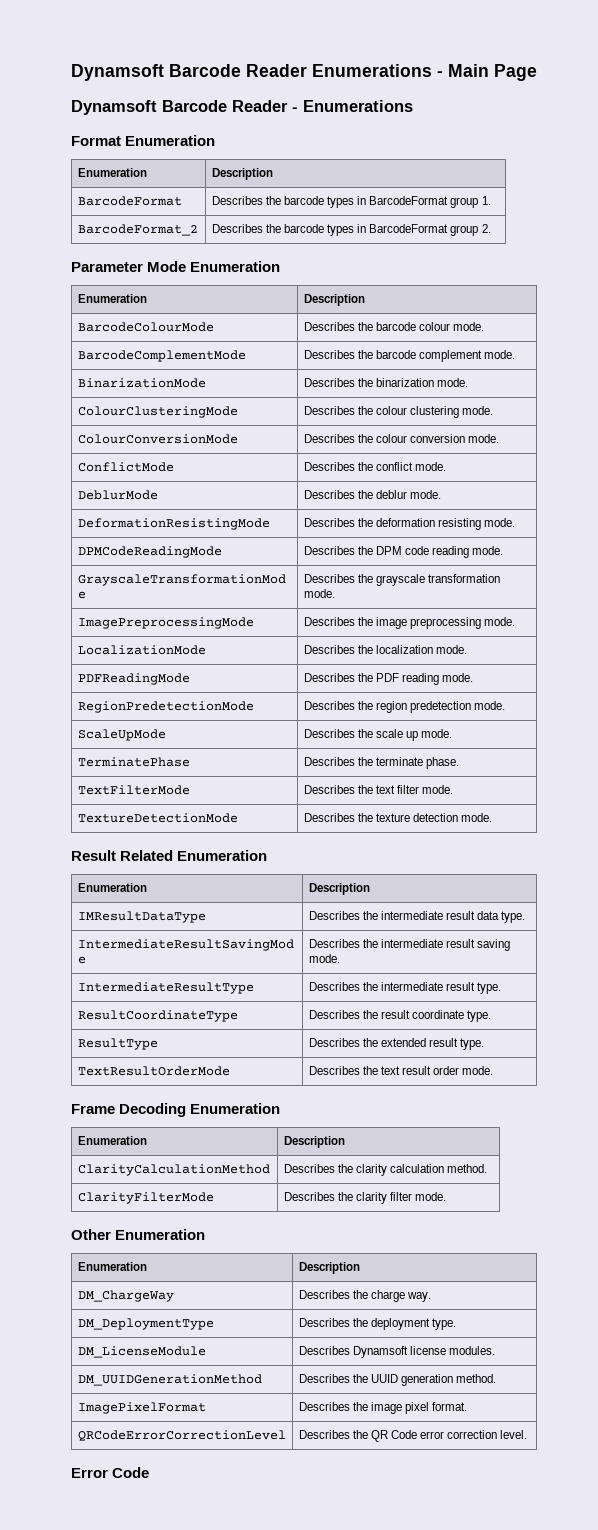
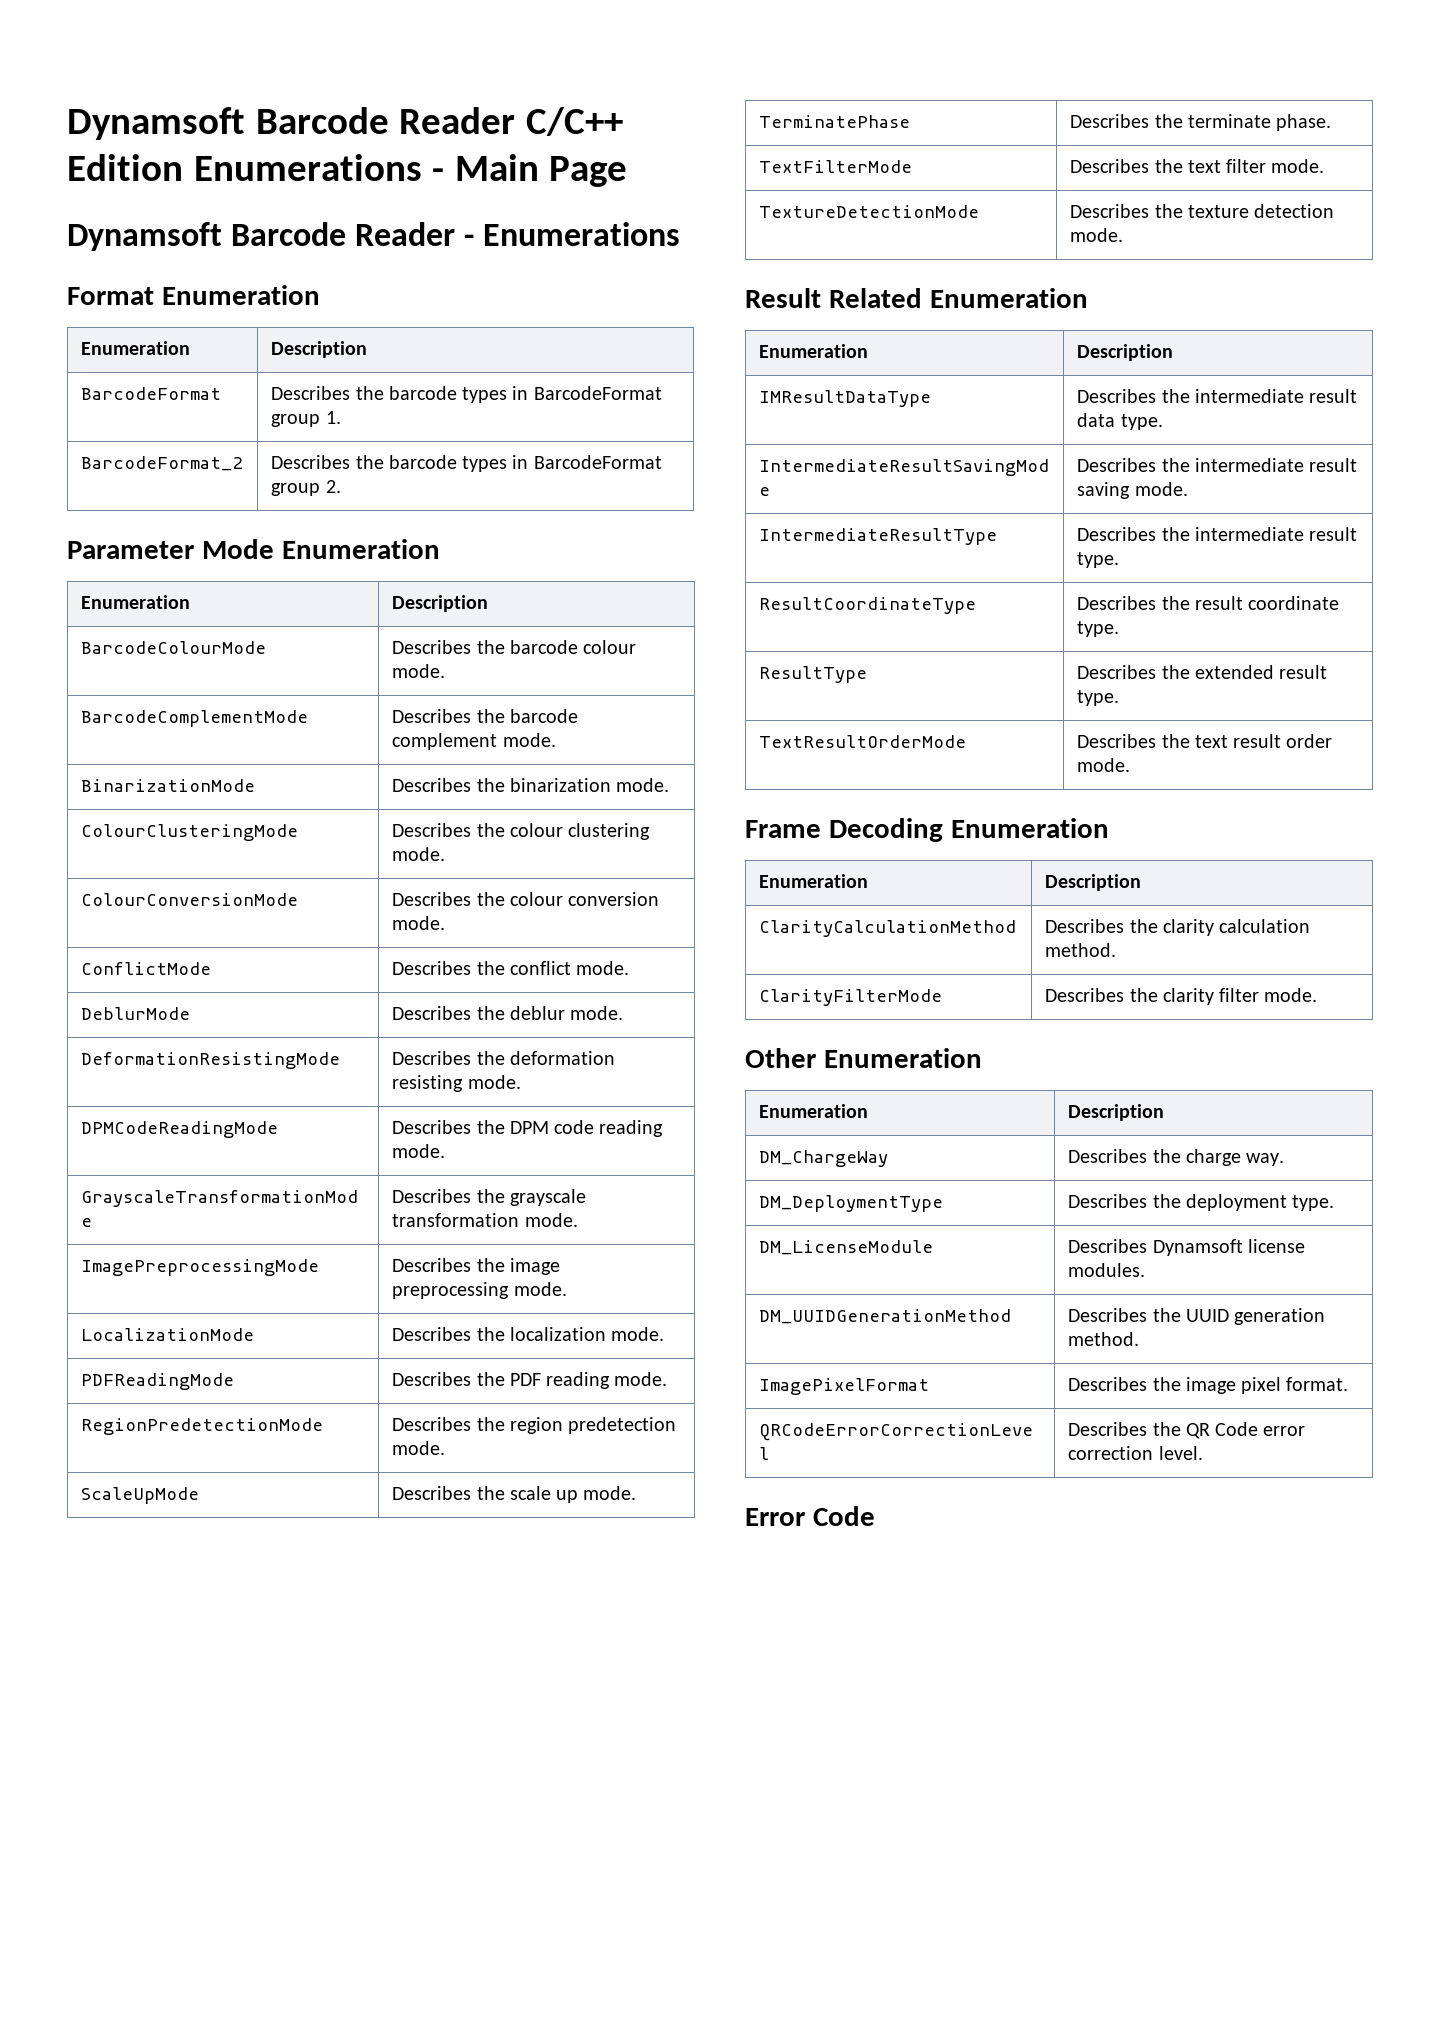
[71,64,307,81] Dynamsoft Barcode Reader -> [67,107,623,140] [67,154,183,181] Dynamsoft Barcode Reader C/C++ Edition

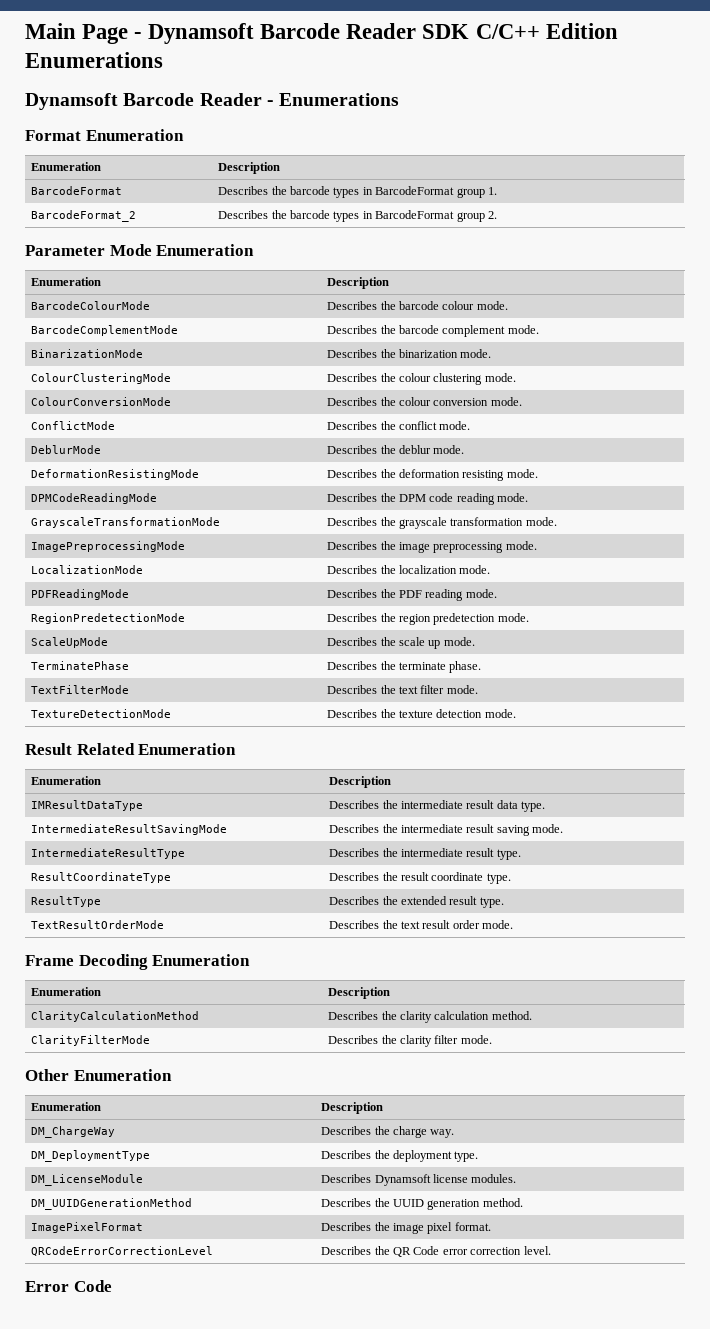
[67,107,516,140] Dynamsoft Barcode Reader -> [25,23,470,44] Main Page - Dynamsoft Barcode Reader SDK
[432,154,628,187] - Main Page -> (163, 60) none

